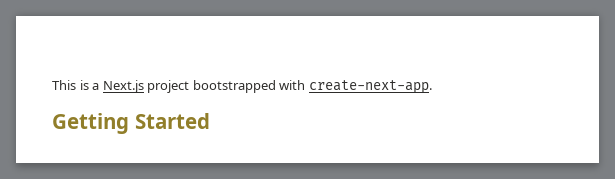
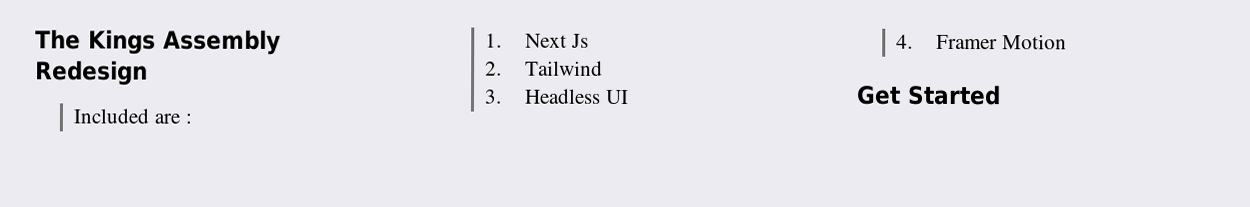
[52,80,432,94] [52,113,129,134] This is a Next.js project bootstrapped with create-next-app. // Getting -> [35,29,281,55] [35,60,148,86] [73,108,192,124] [485,33,589,48] [485,60,603,76] [484,88,629,105] [896,34,1067,50] [856,85,901,105] The Kings Assembly Redesign // Included are : // 1. Next Js // 2. Tailwind // 3. Headless UI // 4. Framer Motion // Get

